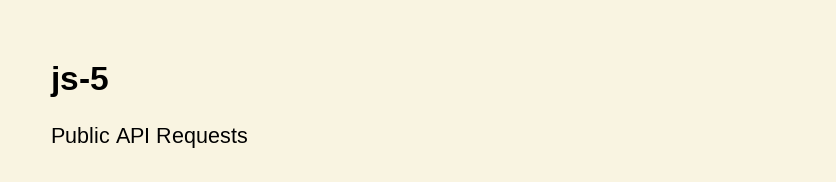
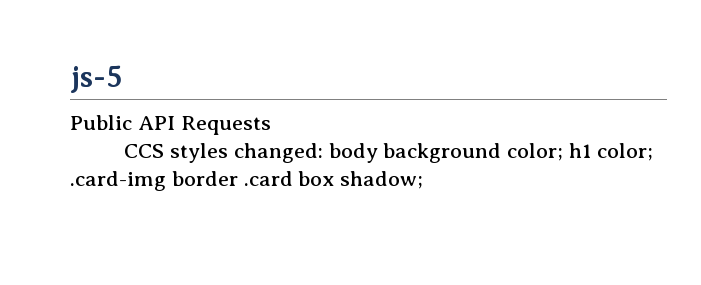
(248, 138) none -> [124,143,653,163] [70,171,424,191] // CCS styles changed: body background color; h1 color; .card-img border .card box shadow;

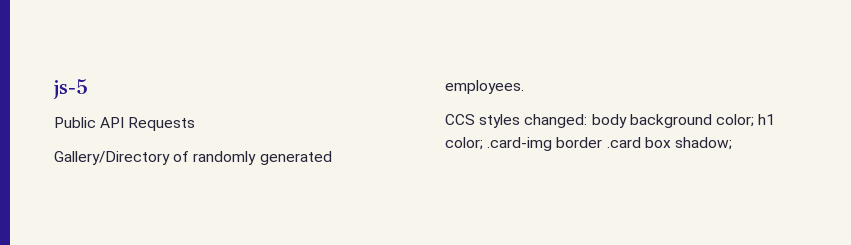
(271, 125) none -> [54,151,332,165] [445,80,524,94] // Gallery/Directory of randomly generated employees.

